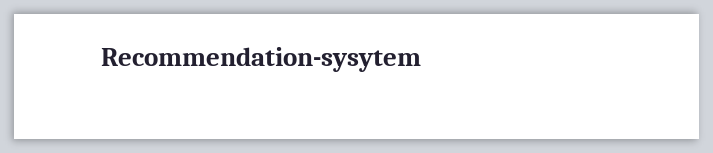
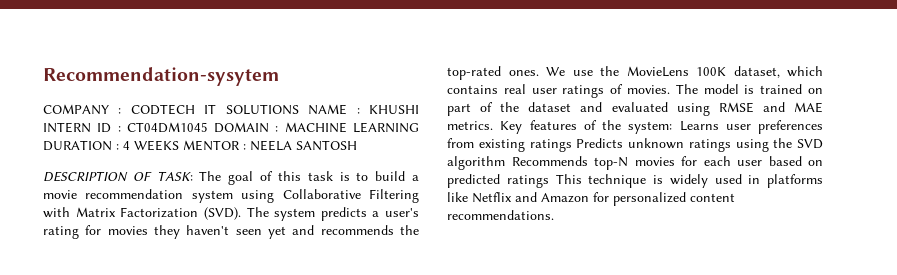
(421, 59) none -> [43,104,419,115] [43,122,419,133] [43,140,357,151] [43,171,419,185] [43,189,419,203] [43,207,419,221] [43,225,419,239] [447,66,823,80] [447,84,823,98] [447,102,823,116] [447,120,823,134] [447,138,823,152] [447,156,823,170] [447,174,823,188] [447,192,735,206] [447,210,554,220] // COMPANY : CODTECH IT SOLUTIONS NAME : KHUSHI INTERN ID : CT04DM1045 DOMAIN : MACHINE LEARNING DURATION : 4 WEEKS MENTOR : NEELA SANTOSH // DESCRIPTION OF TASK: The goal of this task is to build a movie recommendation system using Collaborative Filtering with Matrix Factorization (SVD). The system predicts a user's rating for movies they haven't seen yet and recommends the top-rated ones. We use the MovieLens 100K dataset, which contains real user ratings of movies. The model is trained on part of the dataset and evaluated using RMSE and MAE metrics. Key features of the system: Learns user preferences from existing ratings Predicts unknown ratings using the SVD algorithm Recommends top-N movies for each user based on predicted ratings This technique is widely used in platforms like Netflix and Amazon for personalized content recommendations.

